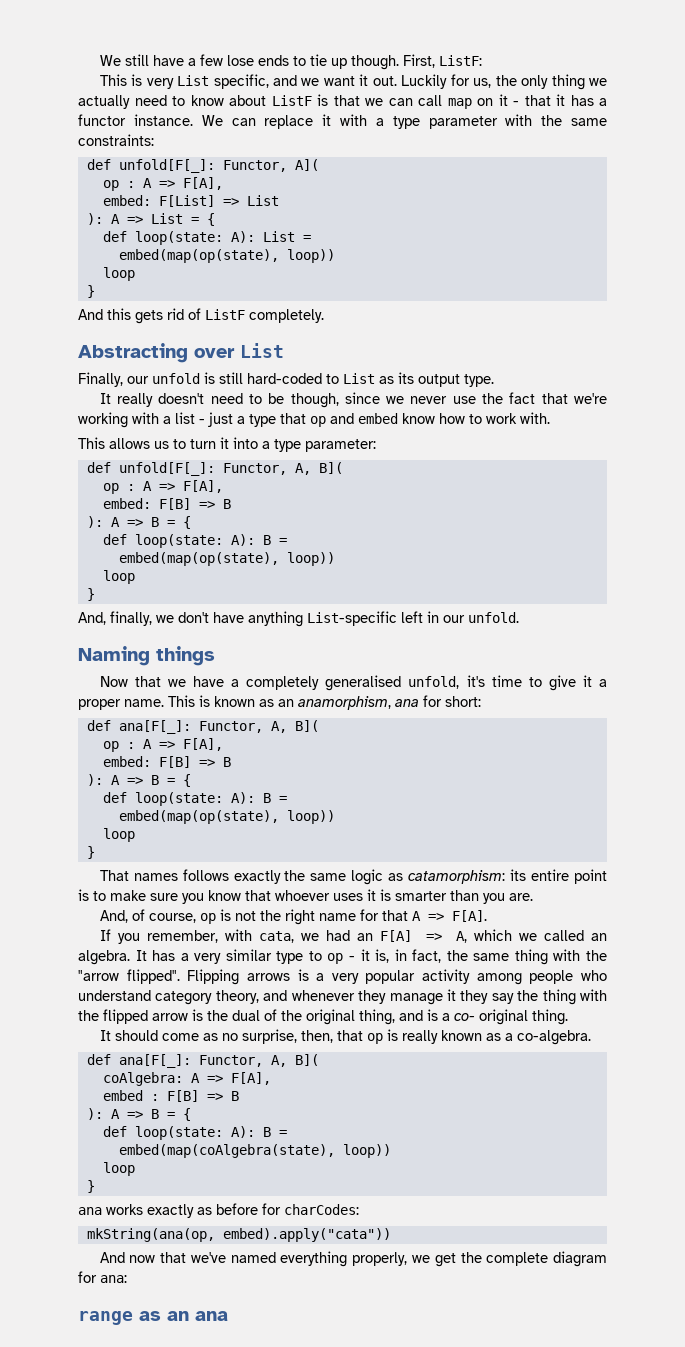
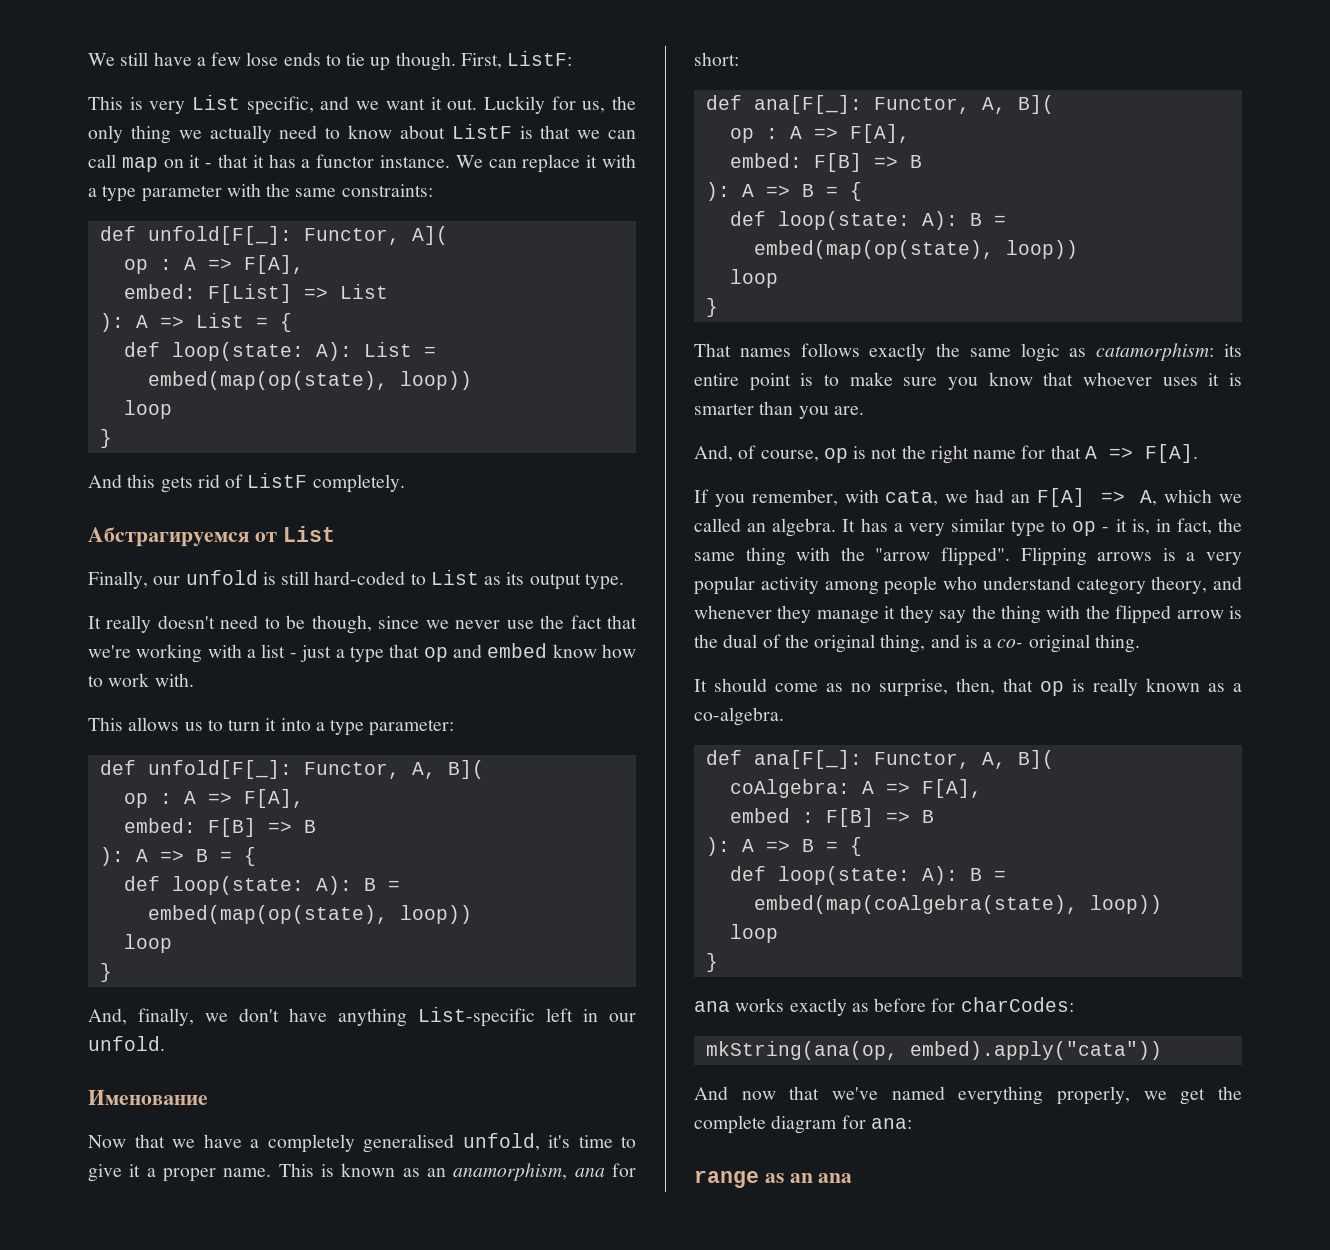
[78,343,235,363] Abstracting over -> [88,527,277,547] Абстрагируемся от
[78,646,215,666] Naming things -> [88,1090,208,1105] Именование

